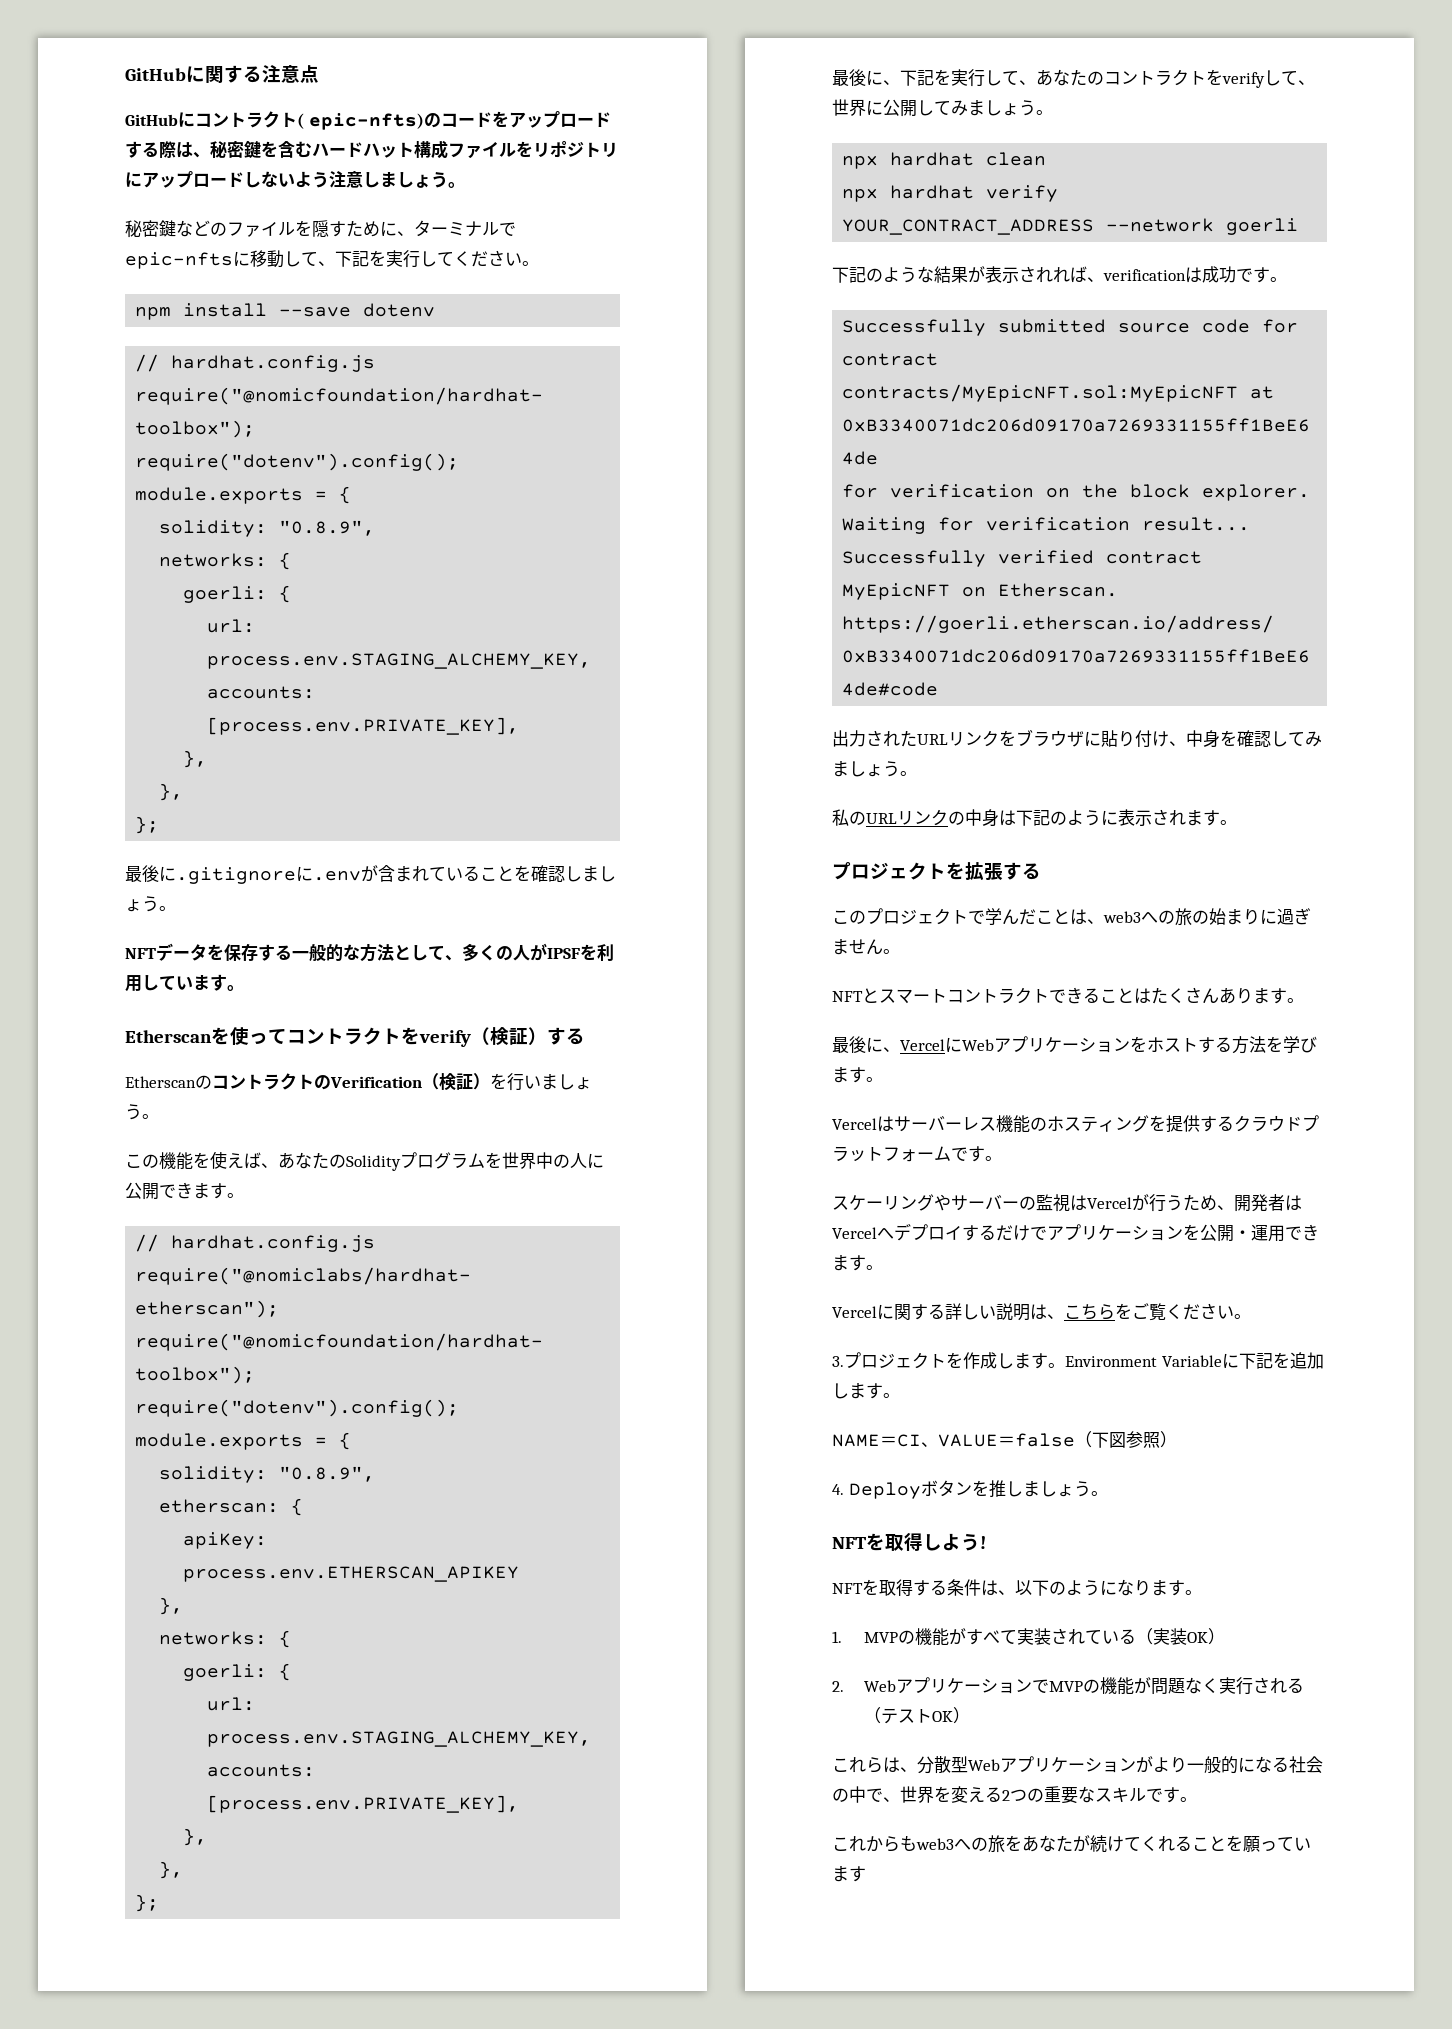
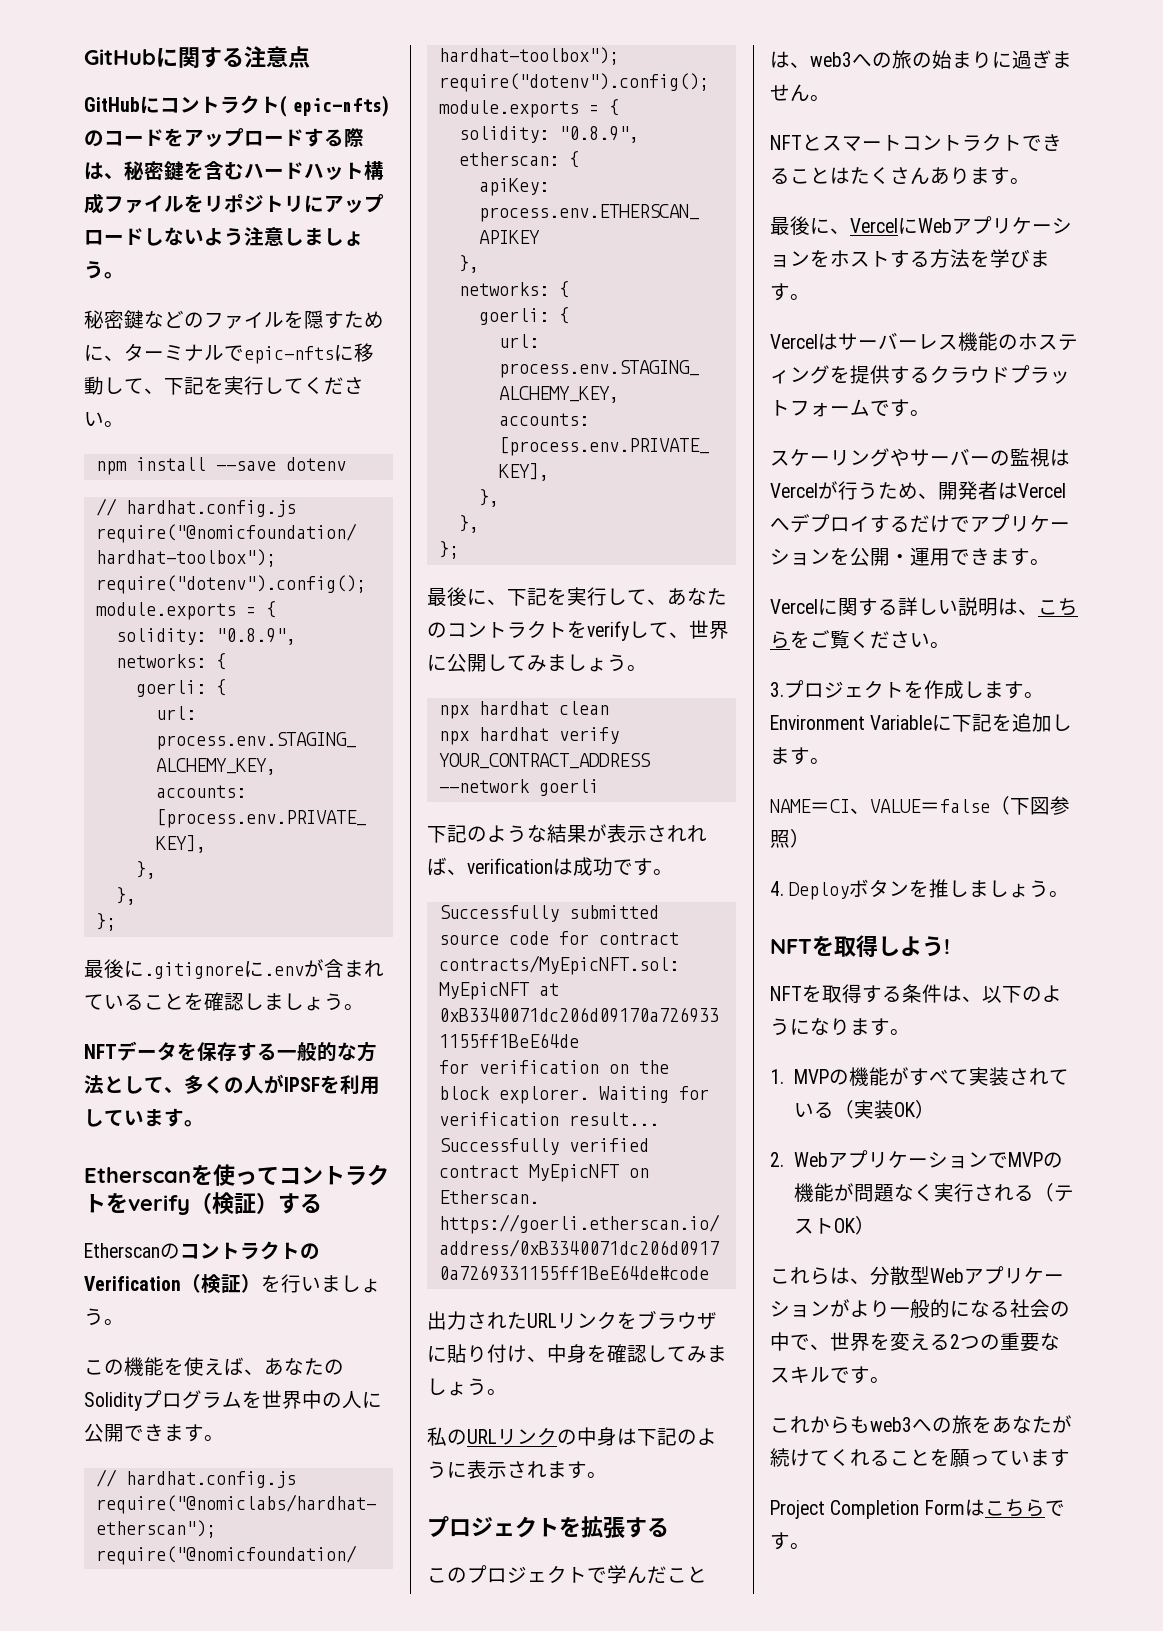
(866, 1874) none -> [770,1499,1065,1519] [770,1532,810,1550] // Project Completion Formはこちらです。

